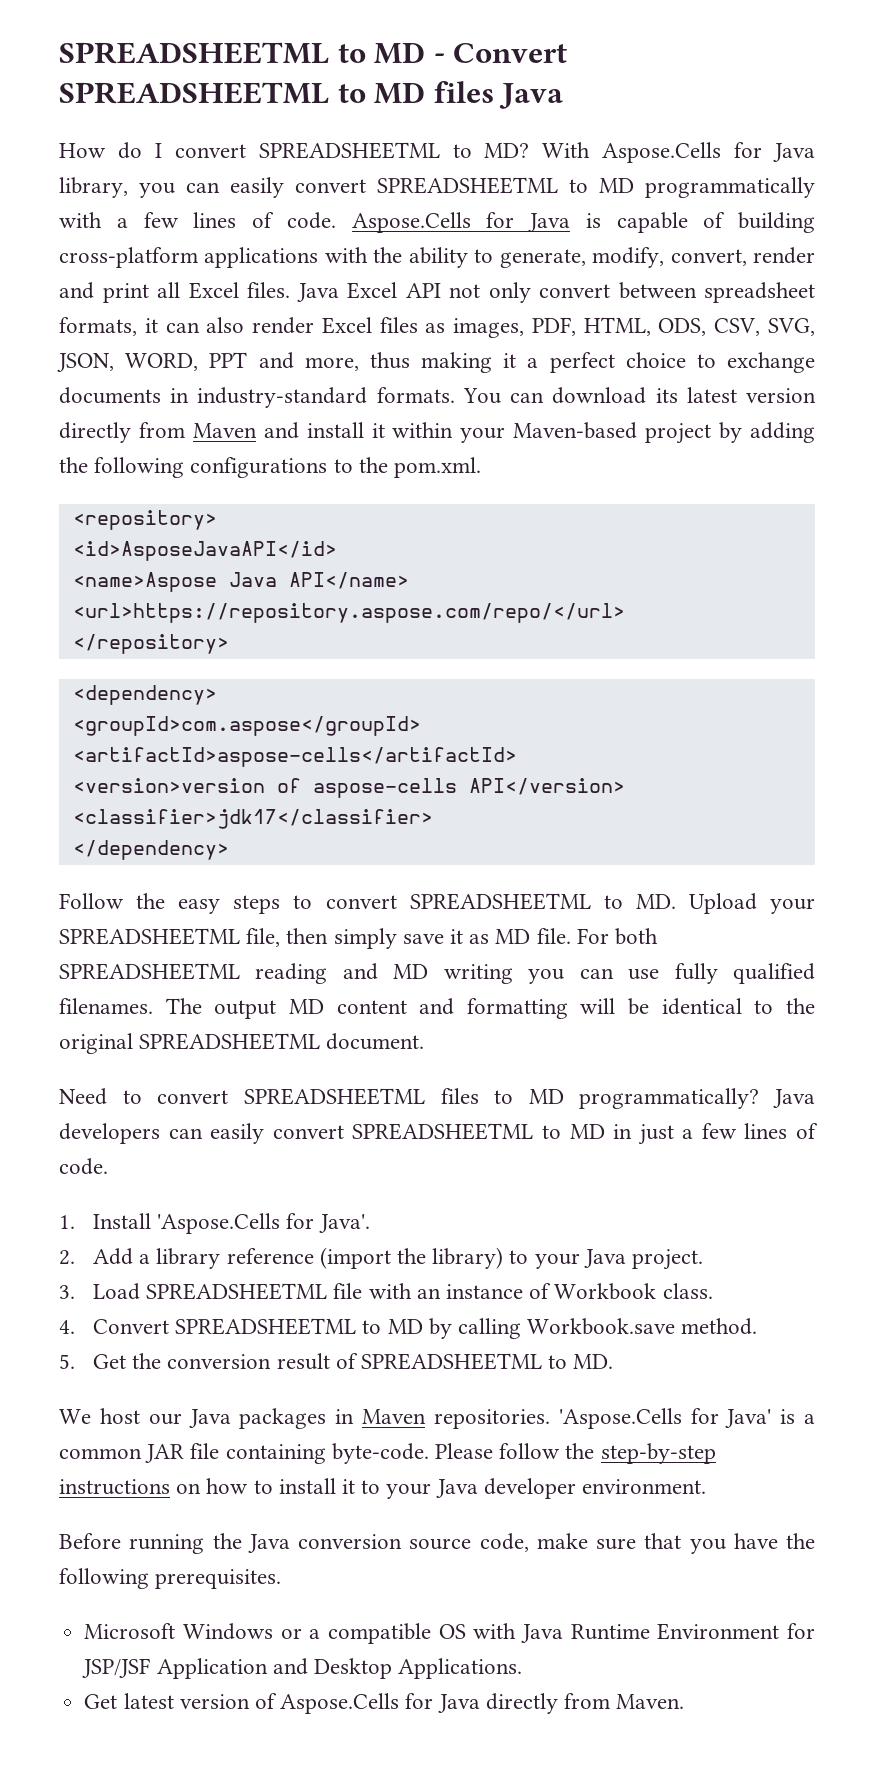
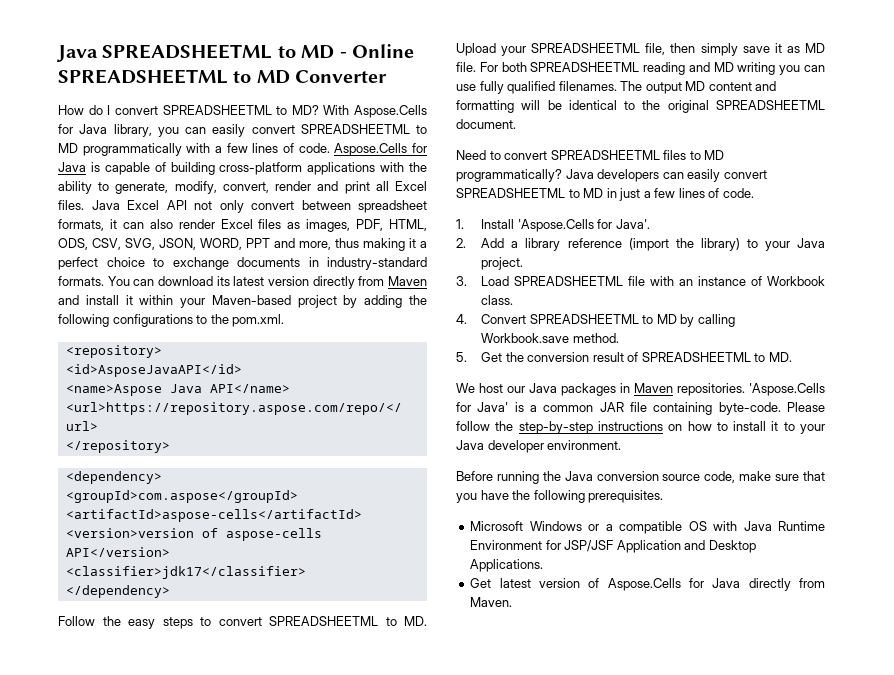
(59, 53) none -> [56,45,98,62] Java
[453,43,568,63] [59,81,564,109] Convert SPREADSHEETML to MD files Java -> [352,44,414,58] [58,69,388,84] Online SPREADSHEETML to MD Converter

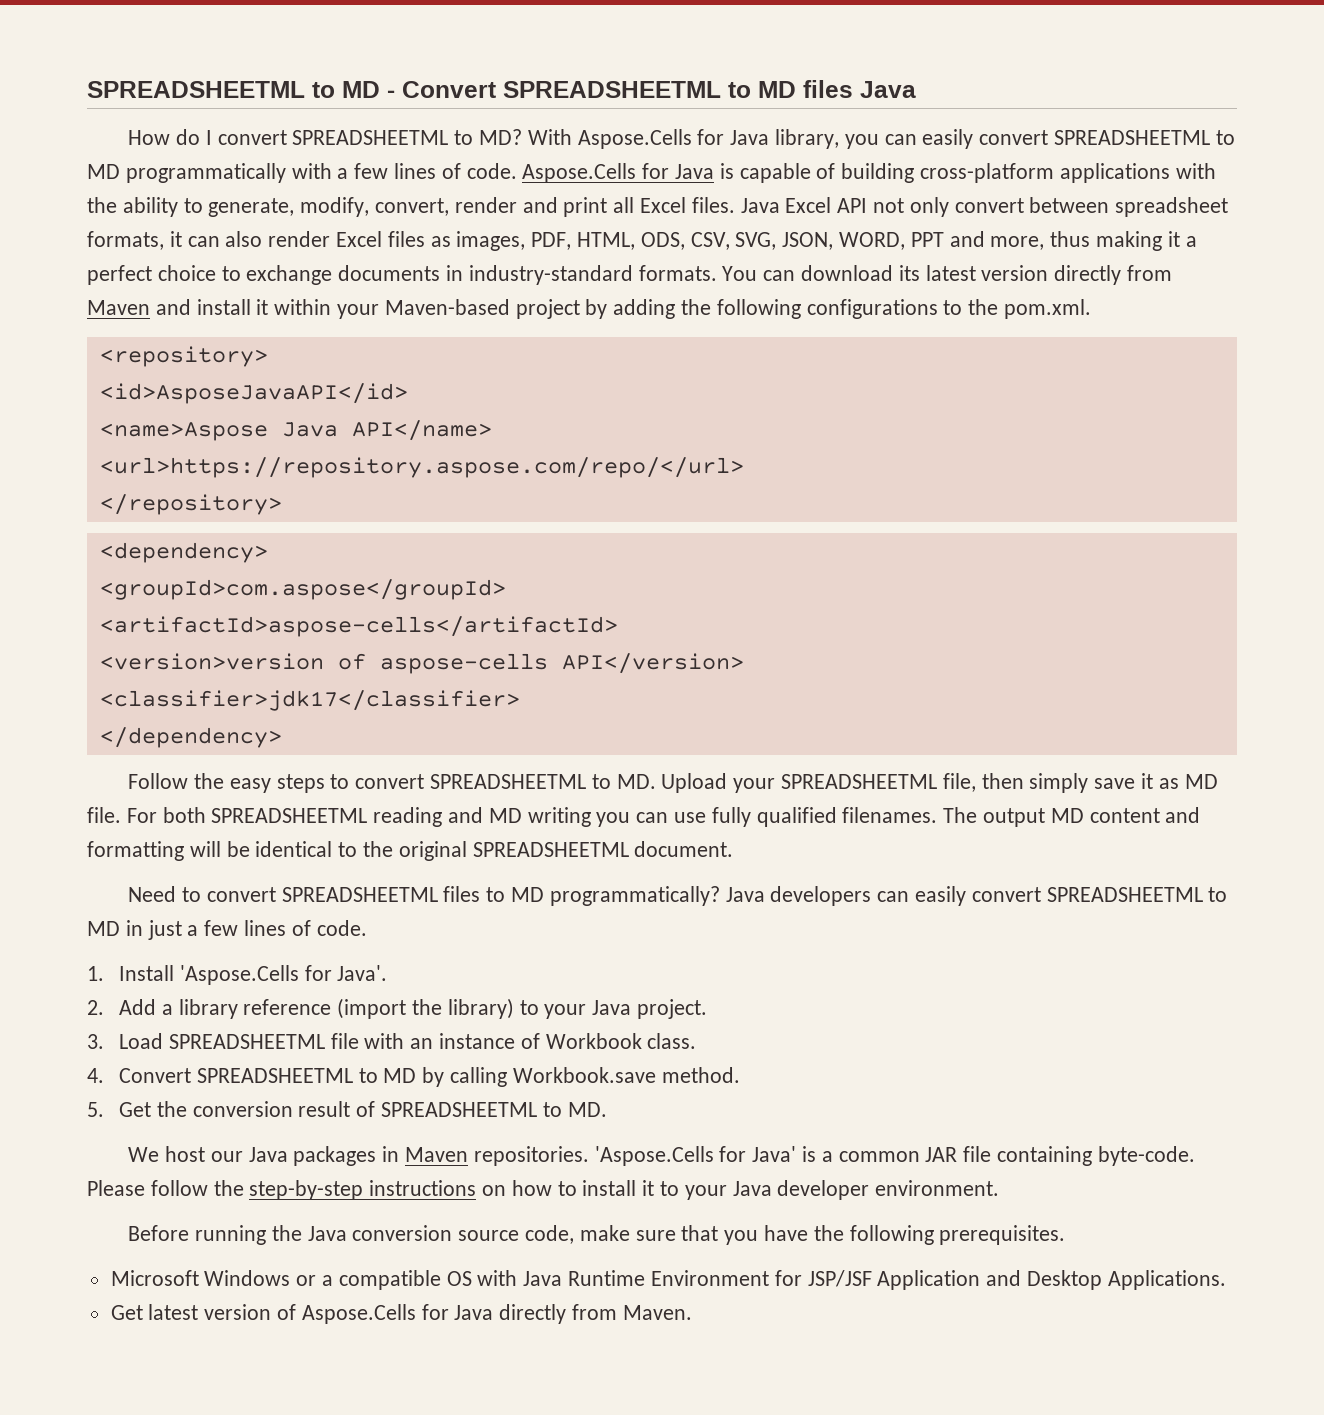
[56,45,98,62] Java -> (87, 89) none
[352,44,414,58] [58,69,388,84] Online SPREADSHEETML to MD Converter -> [402,80,916,98] Convert SPREADSHEETML to MD files Java

